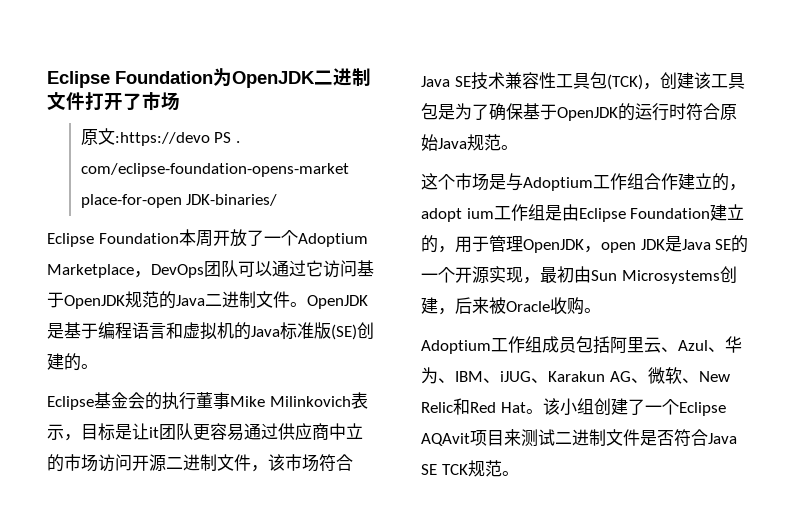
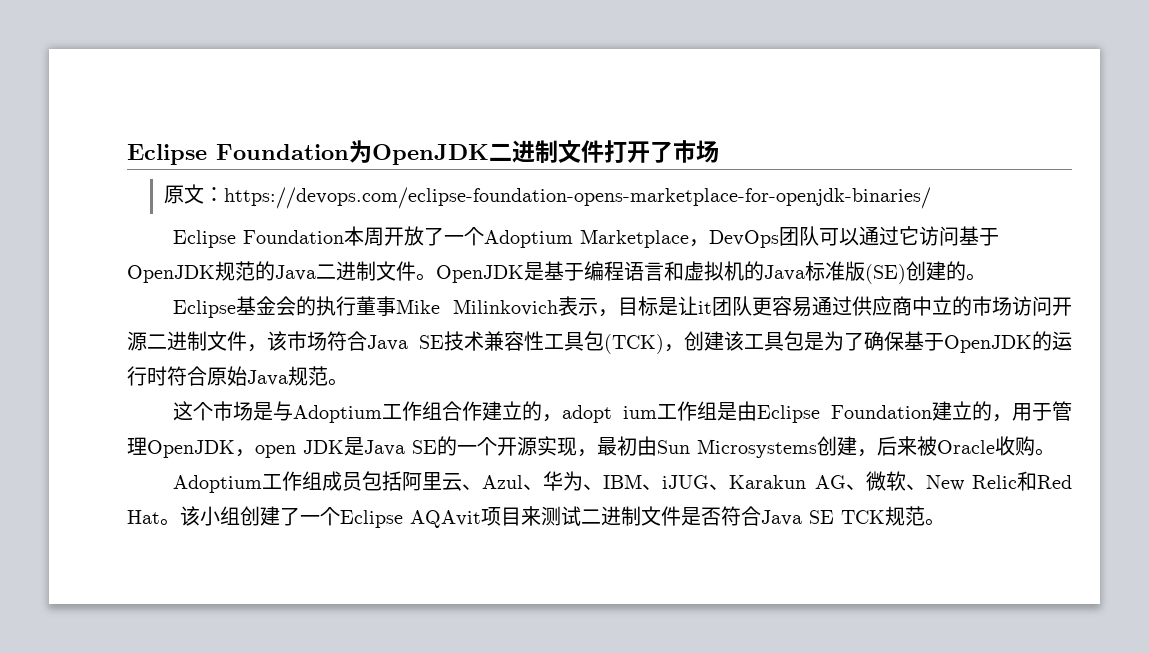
[114,132,240,146] [80,163,349,177] [80,194,278,208] :https://devo PS . com/eclipse-foundation-opens-market place-for-open JDK-binaries/ -> [203,187,931,209] ：https://devops.com/eclipse-foundation-opens-marketplace-for-openjdk-binaries/

